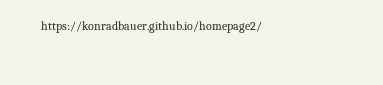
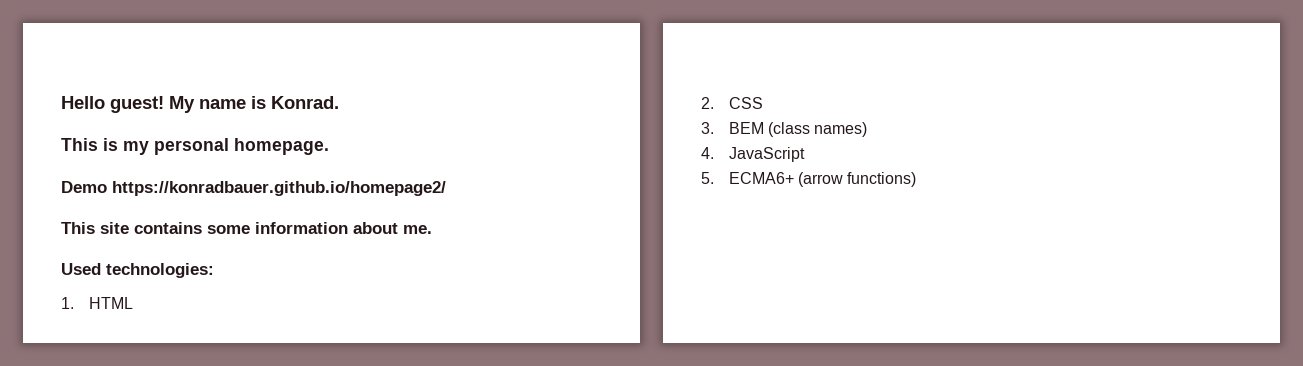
[41,21,262,33] https://konradbauer.github.io/homepage2/ -> [61,96,339,113] [61,138,329,155] [61,181,446,196] [61,222,432,234] [61,263,214,278] [61,297,133,309] [701,97,763,109] [701,122,868,137] [701,147,805,162] [701,172,917,187] Hello guest! My name is Konrad. // This is my personal homepage. // Demo https://konradbauer.github.io/homepage2/ // This site contains some information about me. // Used technologies: // 1. HTML // 2. CSS // 3. BEM (class names) // 4. JavaScript // 5. ECMA6+ (arrow functions)

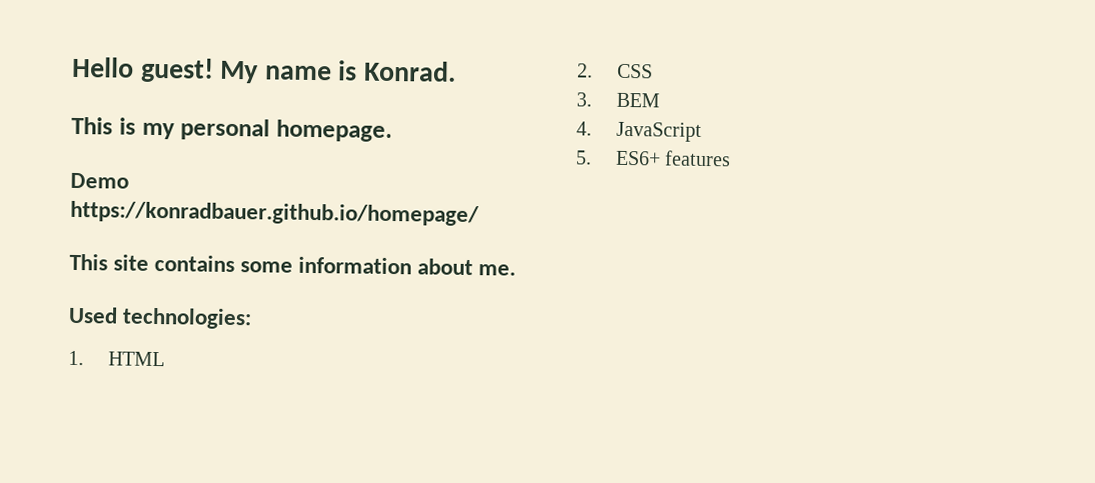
[112,181,446,196] https://konradbauer.github.io/homepage2/ -> [70,200,480,227] https://konradbauer.github.io/homepage/
[767,122,868,137] (class names) -> (660, 100) none
[728,172,917,187] ECMA6+ (arrow functions) -> [614,150,732,167] ES6+ features

